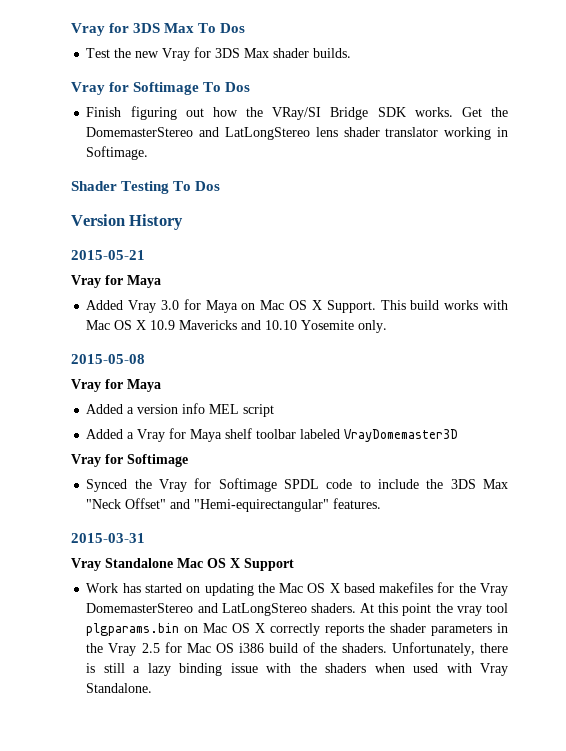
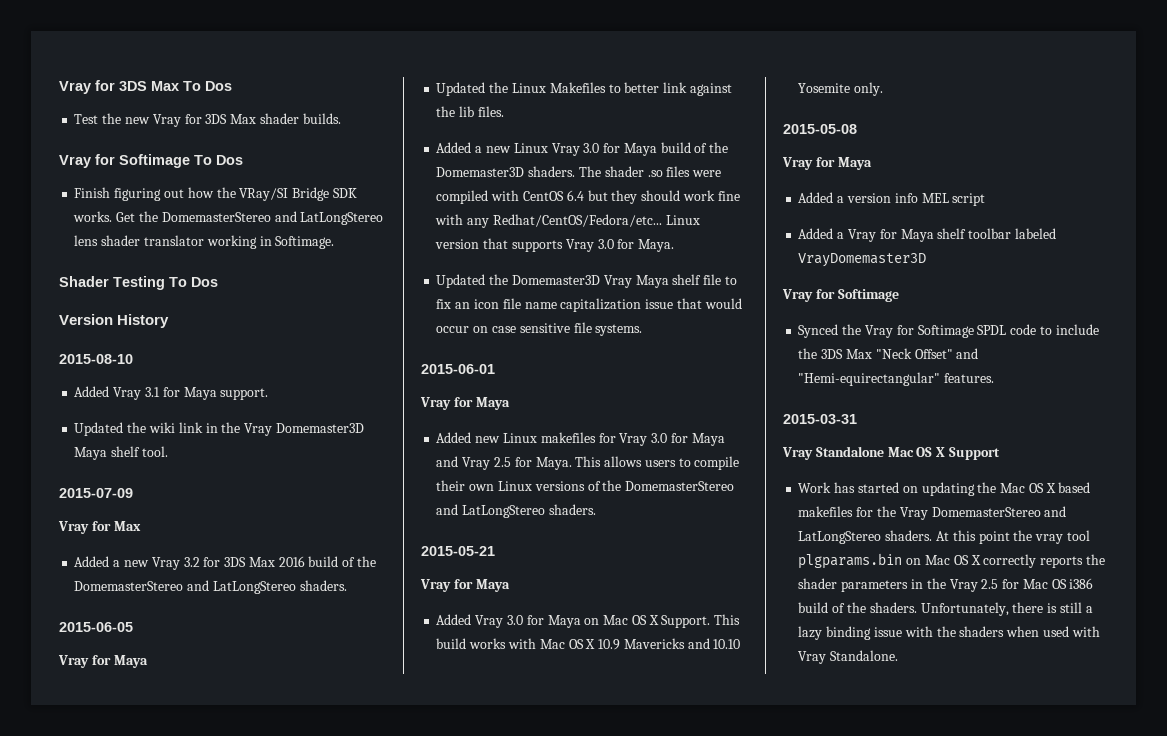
(184, 222) none -> [59,354,133,364] [74,386,269,400] [74,422,364,436] [74,446,168,460] [59,488,133,498] [58,521,141,534] [74,556,376,570] [74,580,347,594] [59,622,133,632] [58,655,148,668] [436,82,732,96] [436,106,504,117] [436,142,729,156] [436,166,722,177] [436,190,740,204] [435,214,700,228] [435,238,675,252] [436,274,737,288] [436,298,742,312] [436,322,643,336] [421,364,495,374] [420,397,510,410] [436,432,725,446] [436,456,740,470] [436,480,735,491] [436,504,596,518] // 2015-08-10 // Added Vray 3.1 for Maya support. // Updated the wiki link in the Vray Domemaster3D Maya shelf tool. // 2015-07-09 // Vray for Max // Added a new Vray 3.2 for 3DS Max 2016 build of the DomemasterStereo and LatLongStereo shaders. // 2015-06-05 // Vray for Maya // Updated the Linux Makefiles to better link against the lib files. // Added a new Linux Vray 3.0 for Maya build of the Domemaster3D shaders. The shader .so files were compiled with CentOS 6.4 but they should work fine with any Redhat/CentOS/Fedora/etc... Linux version that supports Vray 3.0 for Maya. // Updated the Domemaster3D Vray Maya shelf file to fix an icon file name capitalization issue that would occur on case sensitive file systems. // 2015-06-01 // Vray for Maya // Added new Linux makefiles for Vray 3.0 for Maya and Vray 2.5 for Maya. This allows users to compile their own Linux versions of the DomemasterStereo and LatLongStereo shaders.

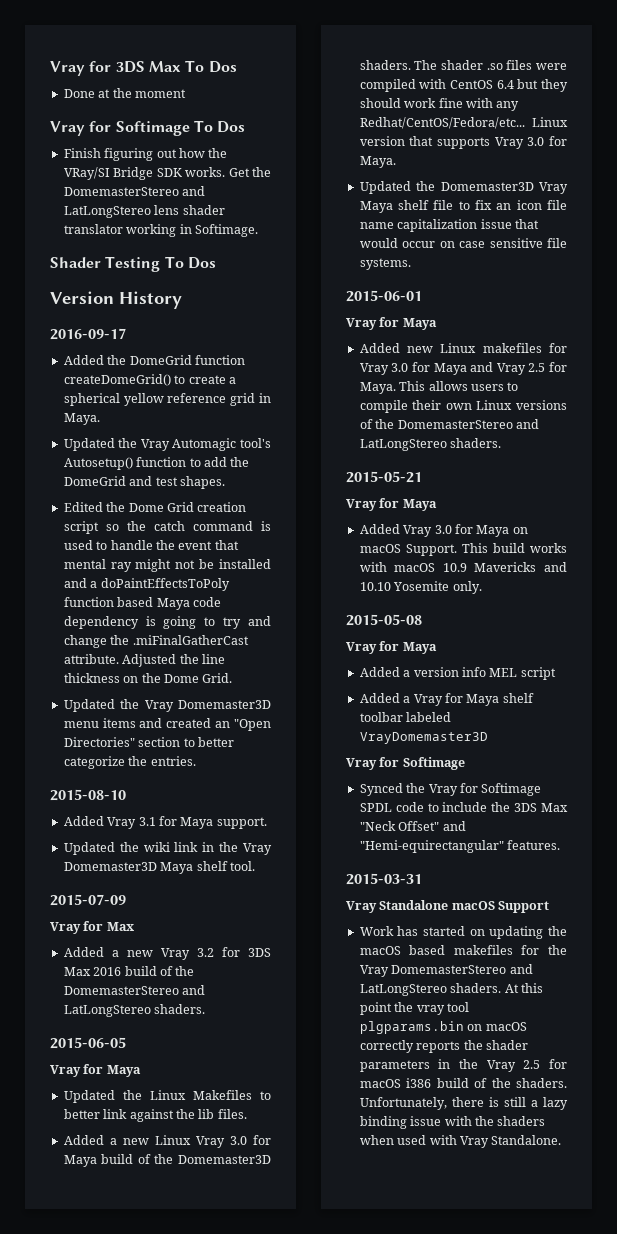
[74,113,341,127] Test the new Vray for 3DS Max shader builds. -> [63,88,186,98] Done at the moment
(170, 321) none -> [50,328,126,340] [63,355,245,365] [63,374,236,386] [63,393,271,406] [63,413,100,425] [63,438,271,451] [63,457,250,470] [63,476,225,489] [63,502,247,512] [63,521,271,534] [63,540,239,550] [63,559,271,572] [63,578,230,591] [63,597,221,610] [63,616,271,629] [63,635,249,648] [63,654,225,667] [63,673,233,683] [63,699,271,712] [63,718,271,731] [63,737,234,747] [63,756,196,769] // 2016-09-17 // Added the DomeGrid function createDomeGrid() to create a spherical yellow reference grid in Maya. // Updated the Vray Automagic tool's Autosetup() function to add the DomeGrid and test shapes. // Edited the Dome Grid creation script so the catch command is used to handle the event that mental ray might not be installed and a doPaintEffectsToPoly function based Maya code dependency is going to try and change the .miFinalGatherCast attribute. Adjusted the line thickness on the Dome Grid. // Updated the Vray Domemaster3D menu items and created an "Open Directories" section to better categorize the entries.
[603,615,659,625] Mac OS X -> [359,544,401,553] macOS
[539,639,596,649] Mac OS X -> [394,563,436,572] macOS
[887,447,946,457] Mac OS X -> [451,901,495,910] macOS
[1000,483,1056,493] Mac OS X -> [359,946,401,955] macOS
[924,555,981,565] Mac OS X -> [485,1022,527,1031] macOS
[1022,579,1067,589] Mac OS -> [359,1079,401,1088] macOS

